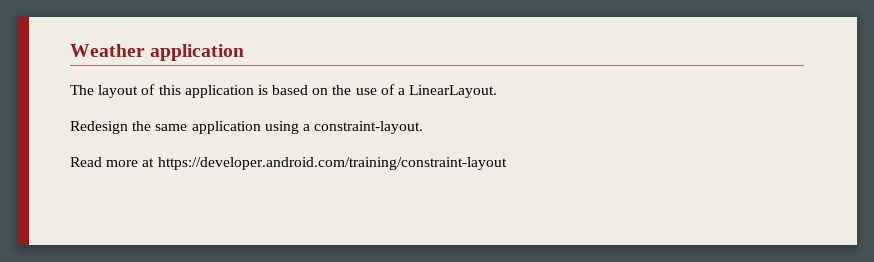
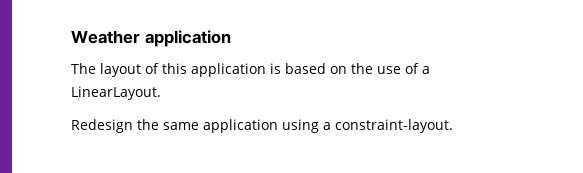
[70,157,507,170] // Read more at https://developer.android.com/training/constraint-layout -> (453, 126) none

